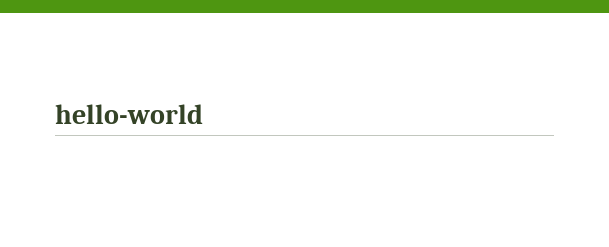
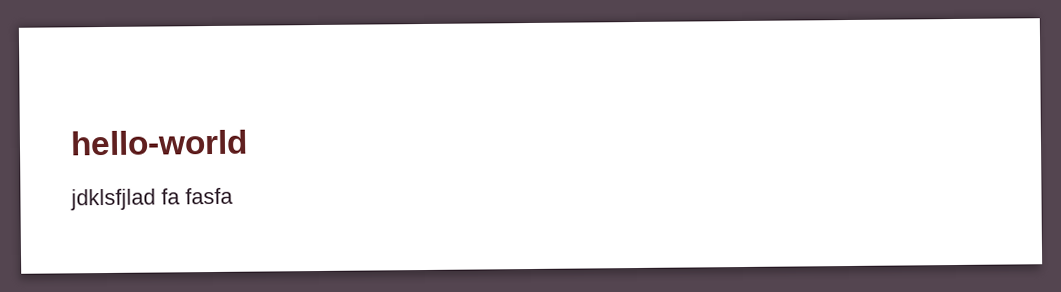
(203, 114) none -> [70,187,233,211] // jdklsfjlad fa fasfa

